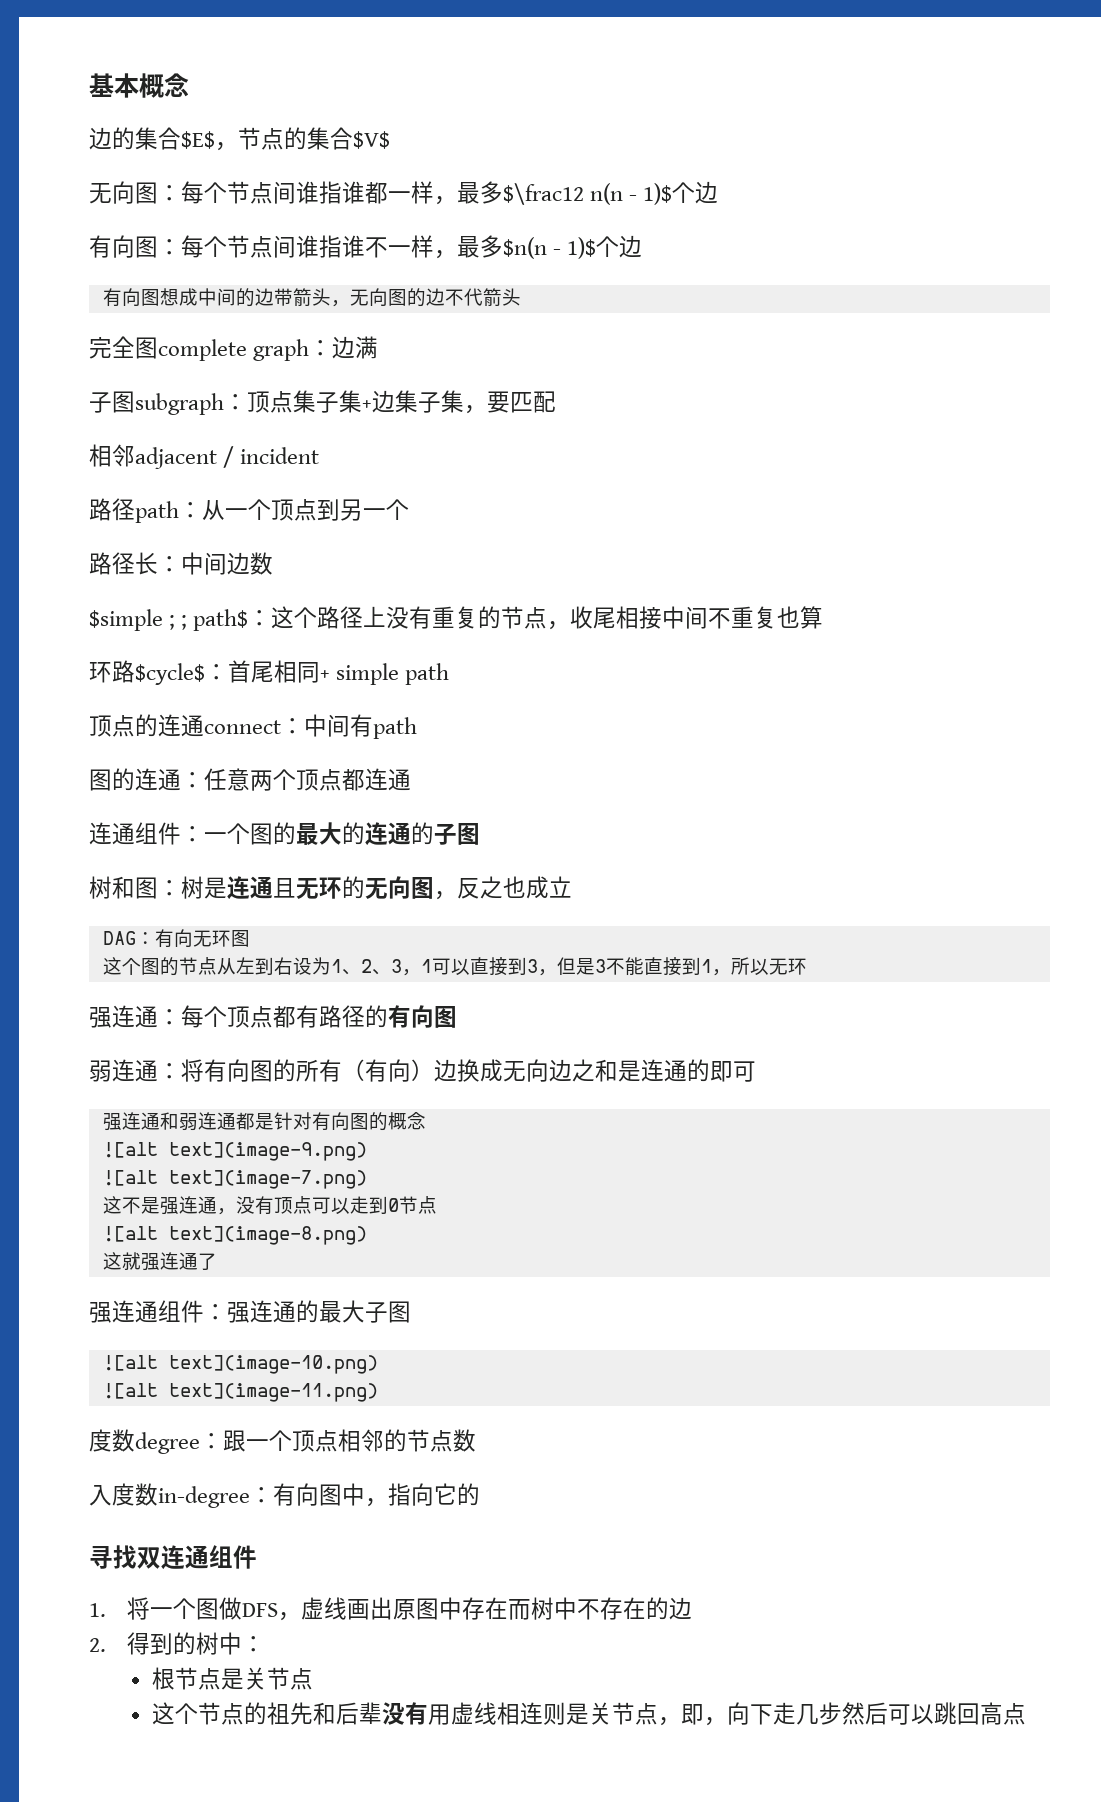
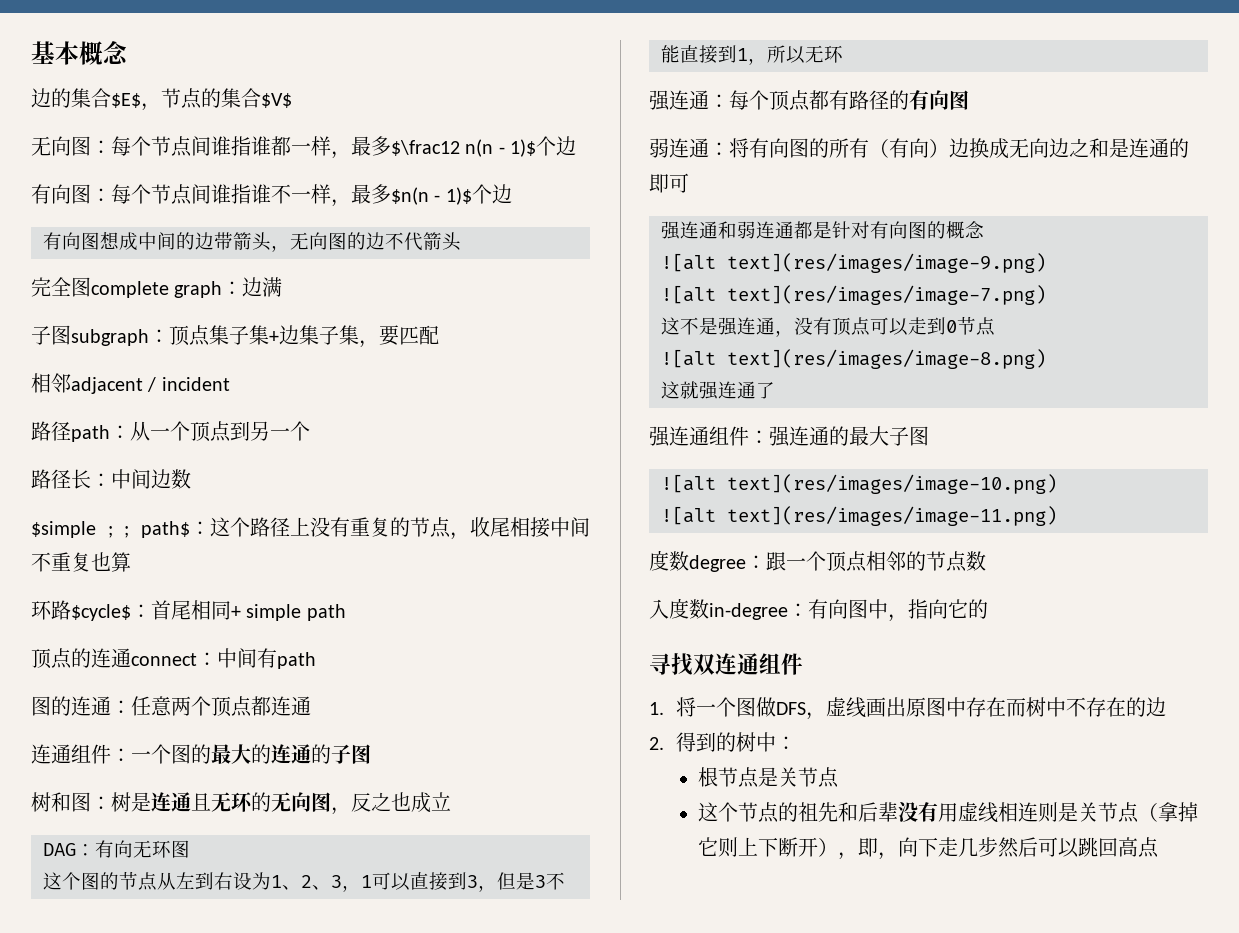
[168,1142,367,1161] [102,1170,367,1189] text](image-9.png) // ![alt text](image-7.png) -> [727,253,1046,273] [661,285,1046,305] text](res/images/image-9.png) // ![alt text](res/images/image-7.png)
[168,1226,367,1245] text](image-8.png) -> [727,349,1046,369] text](res/images/image-8.png)
[168,1355,378,1374] [102,1383,378,1402] text](image-10.png) // ![alt text](image-11.png) -> [727,474,1057,494] [661,506,1057,526] text](res/images/image-10.png) // ![alt text](res/images/image-11.png)
(659, 1714) none -> [1138,802,1199,822] [698,837,839,857] （拿掉它则上下断开）

